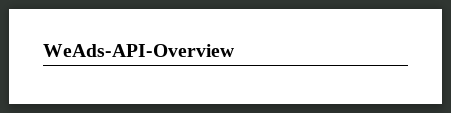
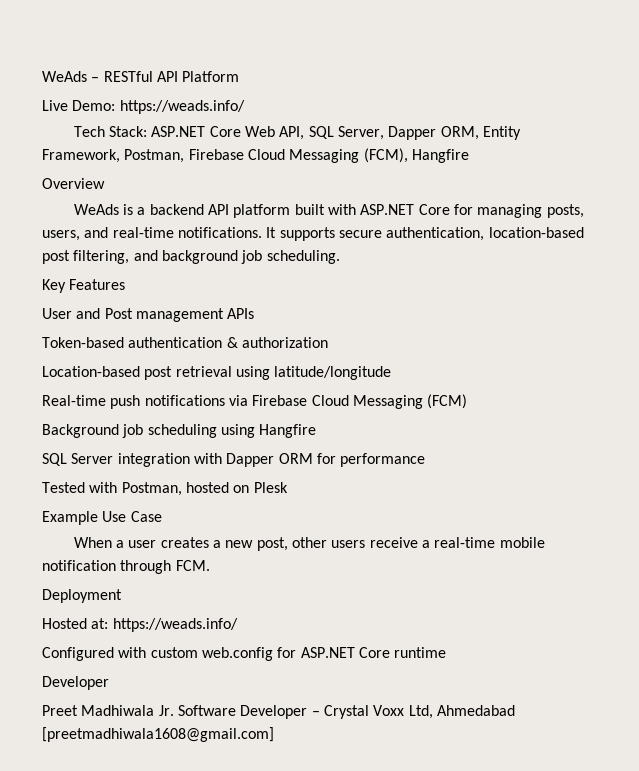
[43,44,234,57] WeAds-API-Overview -> [42,71,240,82] [42,100,245,114] [73,126,522,140] [42,148,469,163] [42,178,105,189] [73,204,584,218] [42,227,584,241] [42,250,340,264] [42,279,126,293] [42,308,255,322] [42,337,328,348] [42,366,392,380] [42,394,468,409] [42,424,317,438] [42,453,426,467] [42,482,288,496] [42,511,162,525] [73,537,545,551] [42,560,210,574] [42,589,122,603] [42,618,238,632] [42,647,447,661] [42,676,109,690] [42,705,515,719] [42,727,274,742] WeAds – RESTful API Platform // Live Demo: https://weads.info/ // Tech Stack: ASP.NET Core Web API, SQL Server, Dapper ORM, Entity Framework, Postman, Firebase Cloud Messaging (FCM), Hangfire // Overview // WeAds is a backend API platform built with ASP.NET Core for managing posts, users, and real-time notifications. It supports secure authentication, location-based post filtering, and background job scheduling. // Key Features // User and Post management APIs // Token-based authentication & authorization // Location-based post retrieval using latitude/longitude // Real-time push notifications via Firebase Cloud Messaging (FCM) // Background job scheduling using Hangfire // SQL Server integration with Dapper ORM for performance // Tested with Postman, hosted on Plesk // Example Use Case // When a user creates a new post, other users receive a real-time mobile notification through FCM. // Deployment // Hosted at: https://weads.info/ // Configured with custom web.config for ASP.NET Core runtime // Developer // Preet Madhiwala Jr. Software Developer – Crystal Voxx Ltd, Ahmedabad [preetmadhiwala1608@gmail.com]

